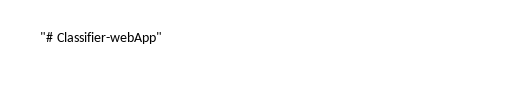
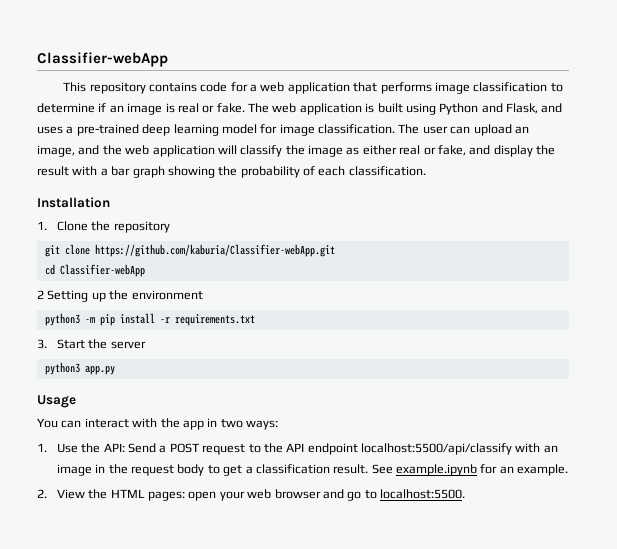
[40,32,162,44] "# Classifier-webApp" -> [37,52,168,67] [63,82,563,94] [37,103,563,115] [37,124,529,136] [37,145,555,157] [37,166,426,178] [37,197,110,208] [37,221,170,233] [44,244,335,257] [44,264,145,277] [37,290,203,302] [44,313,255,326] [37,339,146,349] [44,362,115,375] [37,395,76,408] [37,418,278,430] [37,443,558,455] [56,464,569,476] [37,489,466,501] Classifier-webApp // This repository contains code for a web application that performs image classification to determine if an image is real or fake. The web application is built using Python and Flask, and uses a pre-trained deep learning model for image classification. The user can upload an image, and the web application will classify the image as either real or fake, and display the result with a bar graph showing the probability of each classification. // Installation // 1. Clone the repository // git clone https://github.com/kaburia/Classifier-webApp.git // cd Classifier-webApp // 2 Setting up the environment // python3 -m pip install -r requirements.txt // 3. Start the server // python3 app.py // Usage // You can interact with the app in two ways: // 1. Use the API: Send a POST request to the API endpoint localhost:5500/api/classify with an image in the request body to get a classification result. See example.ipynb for an example. // 2. View the HTML pages: open your web browser and go to localhost:5500.

